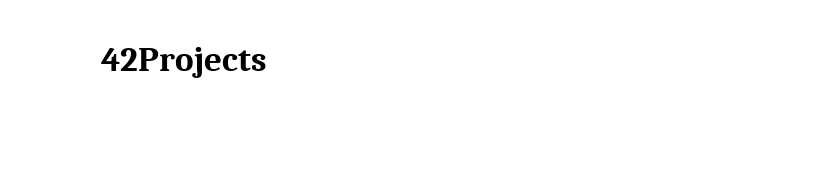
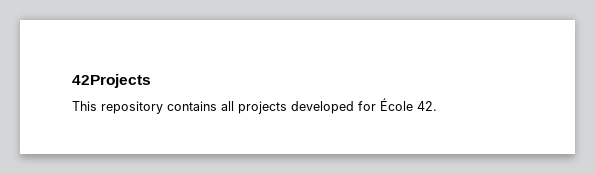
(267, 62) none -> [72,98,437,114] // This repository contains all projects developed for École 42.

